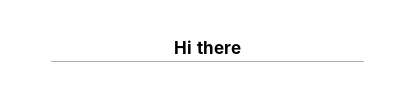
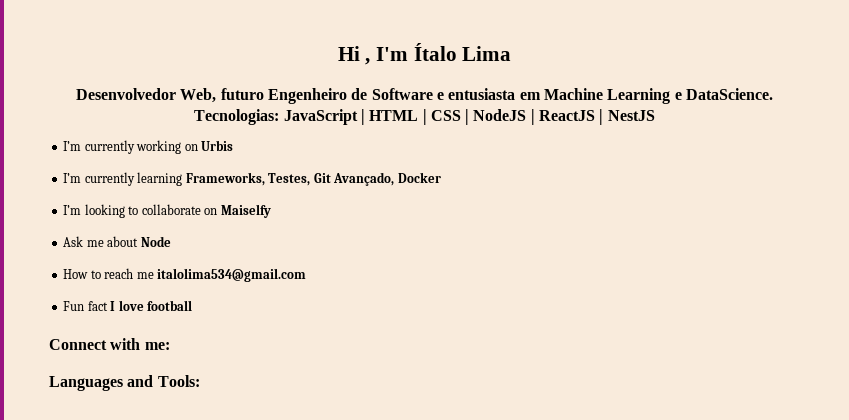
[196,41,241,54] there -> [365,43,512,65] [76,88,773,104] [194,109,655,125] [63,140,234,154] [63,172,441,186] [63,204,271,218] [63,236,171,247] [63,268,307,282] [63,300,193,311] [49,338,170,350] [49,375,200,391] , I'm Ítalo Lima // Desenvolvedor Web, futuro Engenheiro de Software e entusiasta em Machine Learning e DataScience. Tecnologias: JavaScript | HTML | CSS | NodeJS | ReactJS | NestJS // I’m currently working on Urbis // I’m currently learning Frameworks, Testes, Git Avançado, Docker // I’m looking to collaborate on Maiselfy // Ask me about Node // How to reach me italolima534@gmail.com // Fun fact I love football // Connect with me: // Languages and Tools:

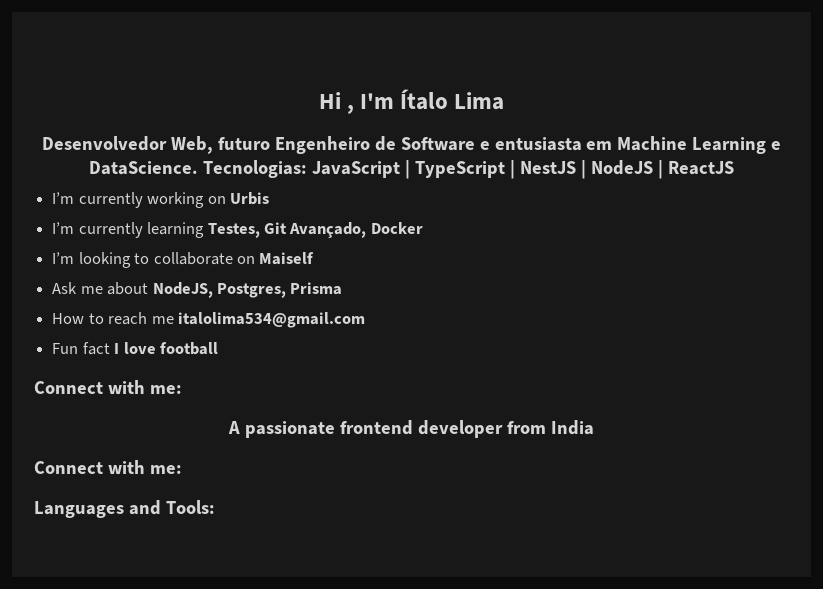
[369,109,461,125] HTML | CSS -> [415,160,576,179] TypeScript | NestJS
[599,109,655,125] | NestJS -> (734, 168) none
[185,172,265,186] Frameworks, -> (205, 230) none
[220,204,271,218] Maiselfy -> [259,252,315,265] Maiself
[140,236,171,247] Node -> [152,282,343,298] NodeJS, Postgres, Prisma
(170, 346) none -> [228,420,594,438] [34,460,182,474] // A passionate frontend developer from India // Connect with me:

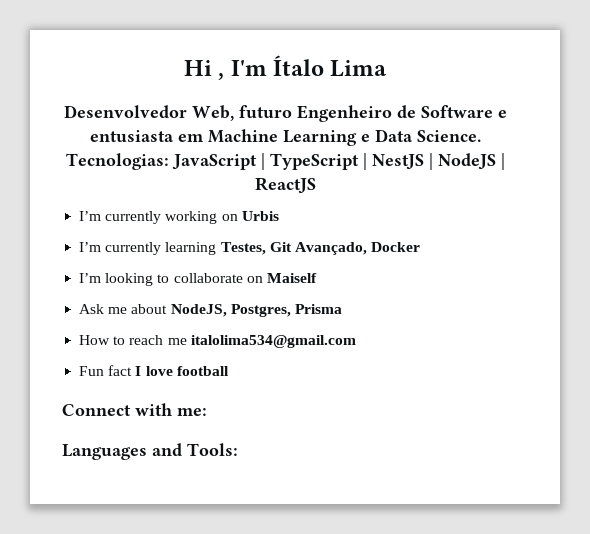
[89,161,199,175] DataScience. -> [374,129,481,142] Data Science.
[228,420,594,438] [34,460,182,474] // A passionate frontend developer from India // Connect with me: -> (207, 412) none

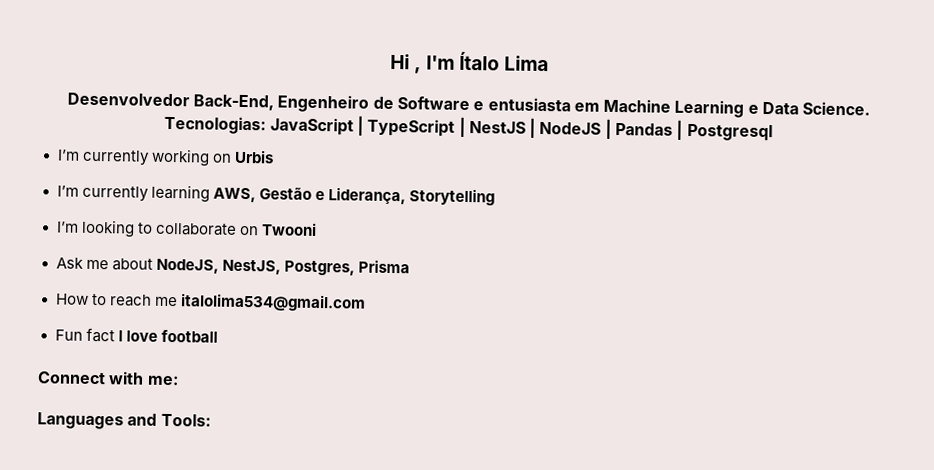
[191,105,292,121] Web, futuro -> [192,94,274,111] Back-End,
[254,177,316,194] ReactJS -> [615,119,773,142] Pandas | Postgresql
[220,242,421,255] Testes, Git Avançado, Docker -> [212,187,495,206] AWS, Gestão e Liderança, Storytelling
[266,273,317,283] Maiself -> [260,222,317,236] Twooni
(227, 310) none -> [221,259,281,275] NestJS,

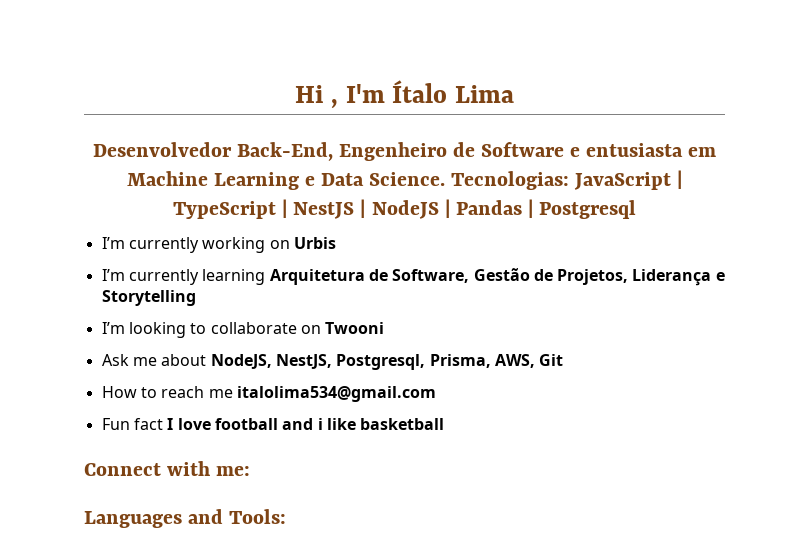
[212,187,406,205] AWS, Gestão e Liderança, -> [269,268,725,286] Arquitetura de Software, Gestão de Projetos, Liderança e
[283,259,410,276] Postgres, Prisma -> [336,354,564,370] Postgresql, Prisma, AWS, Git
(218, 336) none -> [282,418,445,430] and i like basketball

